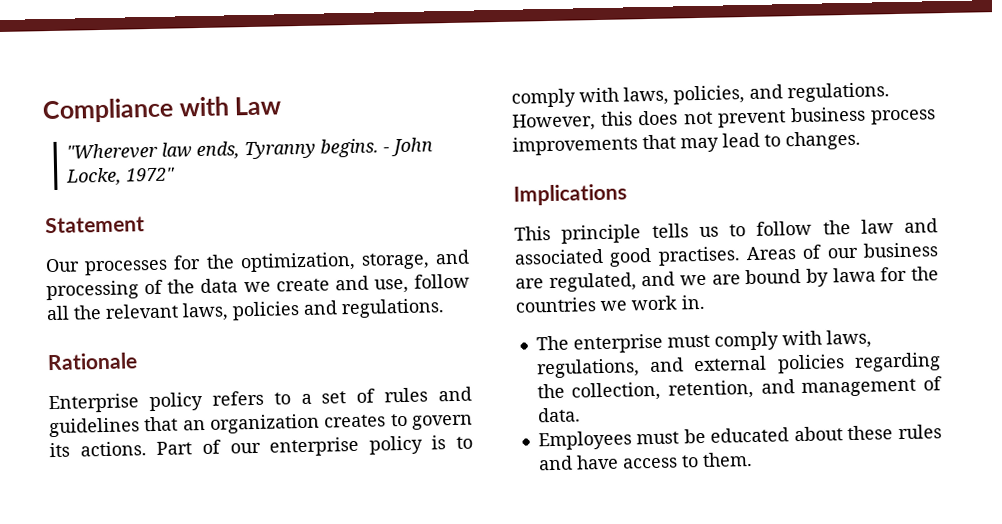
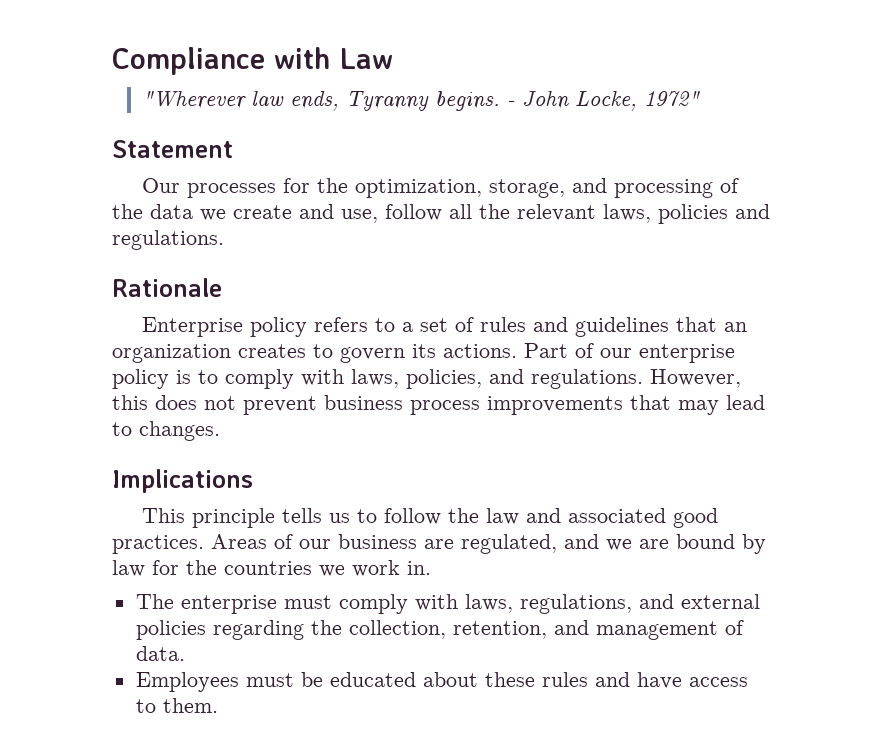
[657,246,741,266] practises. -> [112,535,204,554] practices.
[832,267,876,283] lawa -> [112,560,145,577] law

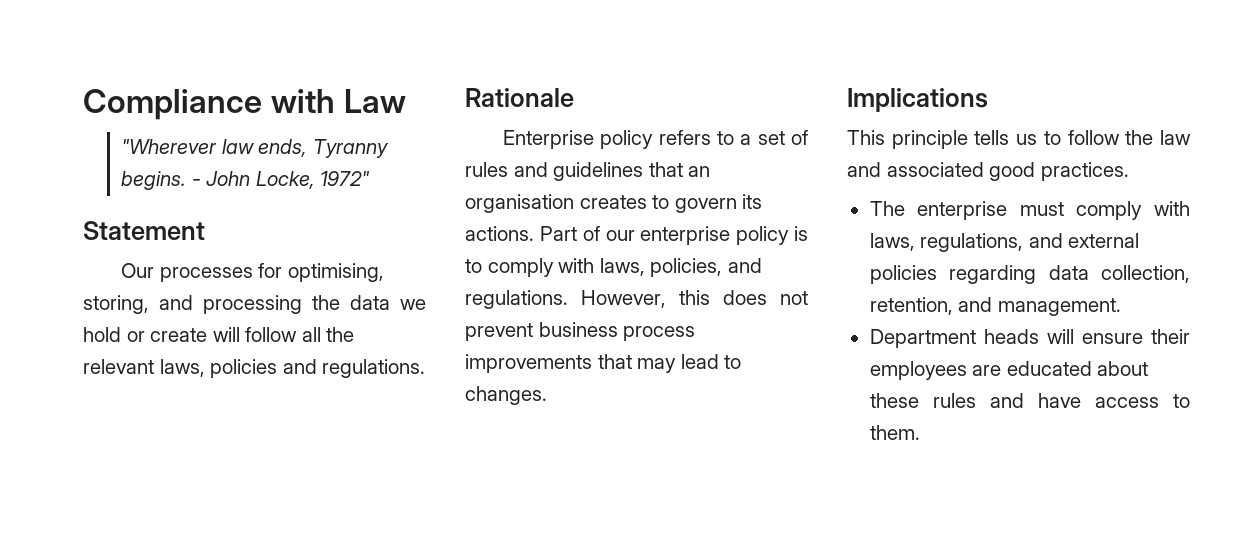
[316,178,565,198] the optimization, storage, -> [287,263,384,282] [83,295,149,314] optimising, storing,
[719,178,739,193] of -> (302, 304) none
[233,204,378,223] create and use, -> [83,327,240,342] hold or create will
[112,344,231,363] organization -> [465,194,574,213] organisation
[211,534,766,554] [112,560,431,577] Areas of our business are regulated, and we are bound by law for the countries we work in. -> (1129, 171) none
[310,620,342,635] the -> [1048,265,1089,280] data
[595,620,744,640] [135,646,185,661] [135,672,323,692] management of data. // Employees must be -> [997,298,1121,316] [869,329,1190,348] [869,361,1002,380] management. // Department heads will ensure their employees are

